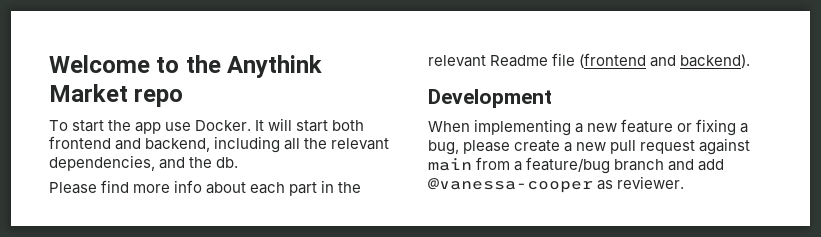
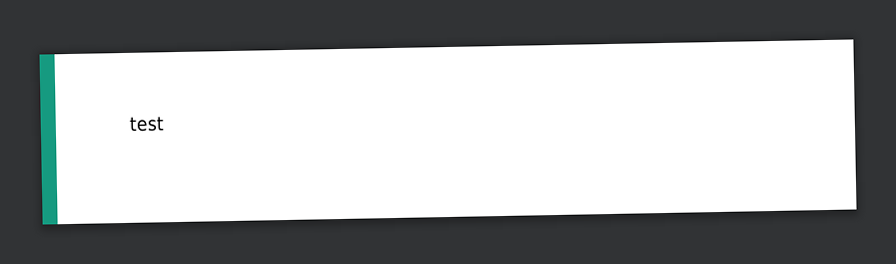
[49,55,323,78] [49,84,184,107] [49,118,365,134] [49,136,390,153] [49,155,239,171] [49,180,362,196] [428,53,751,68] [428,89,552,108] [428,119,749,136] [428,138,751,155] [428,157,725,174] [428,176,685,193] Welcome to the Anythink Market repo // To start the app use Docker. It will start both frontend and backend, including all the relevant dependencies, and the db. // Please find more info about each part in the relevant Readme file (frontend and backend). // Development // When implementing a new feature or fixing a bug, please create a new pull request against main from a feature/bug branch and add @vanessa-cooper as reviewer. -> [129,116,164,132] test

